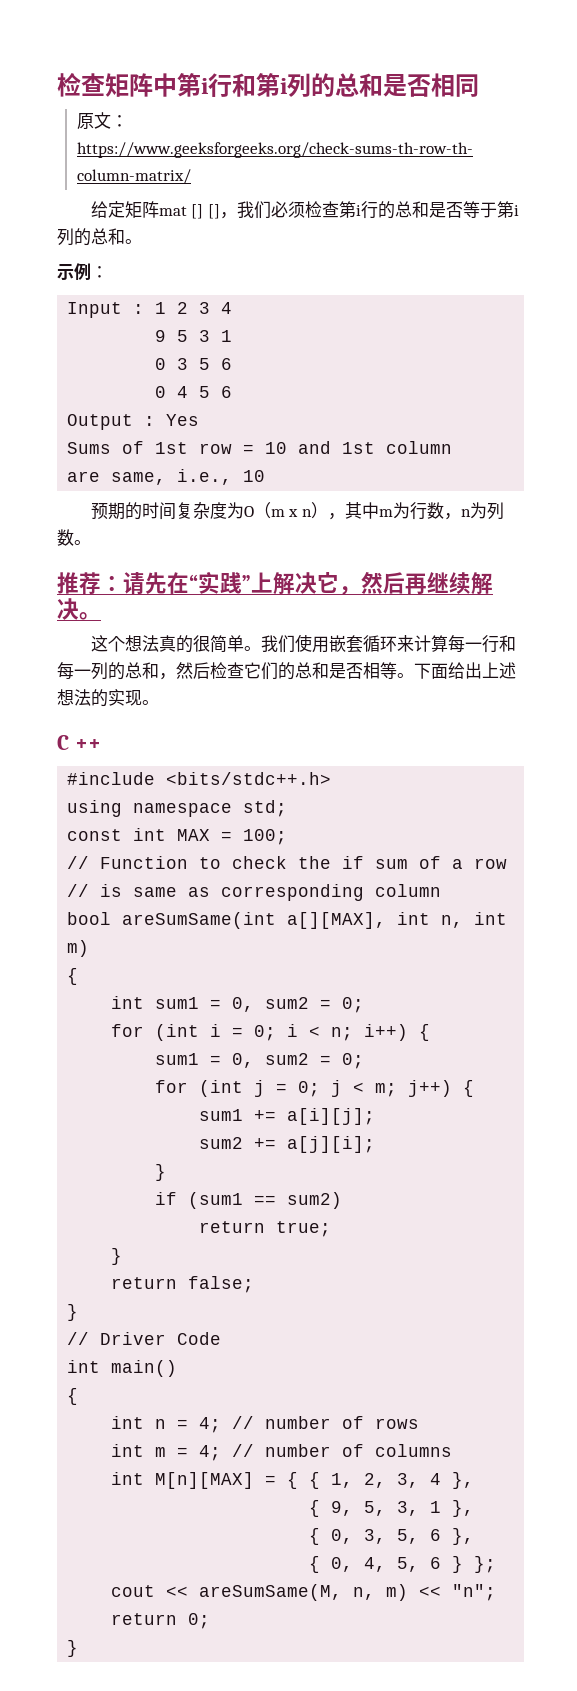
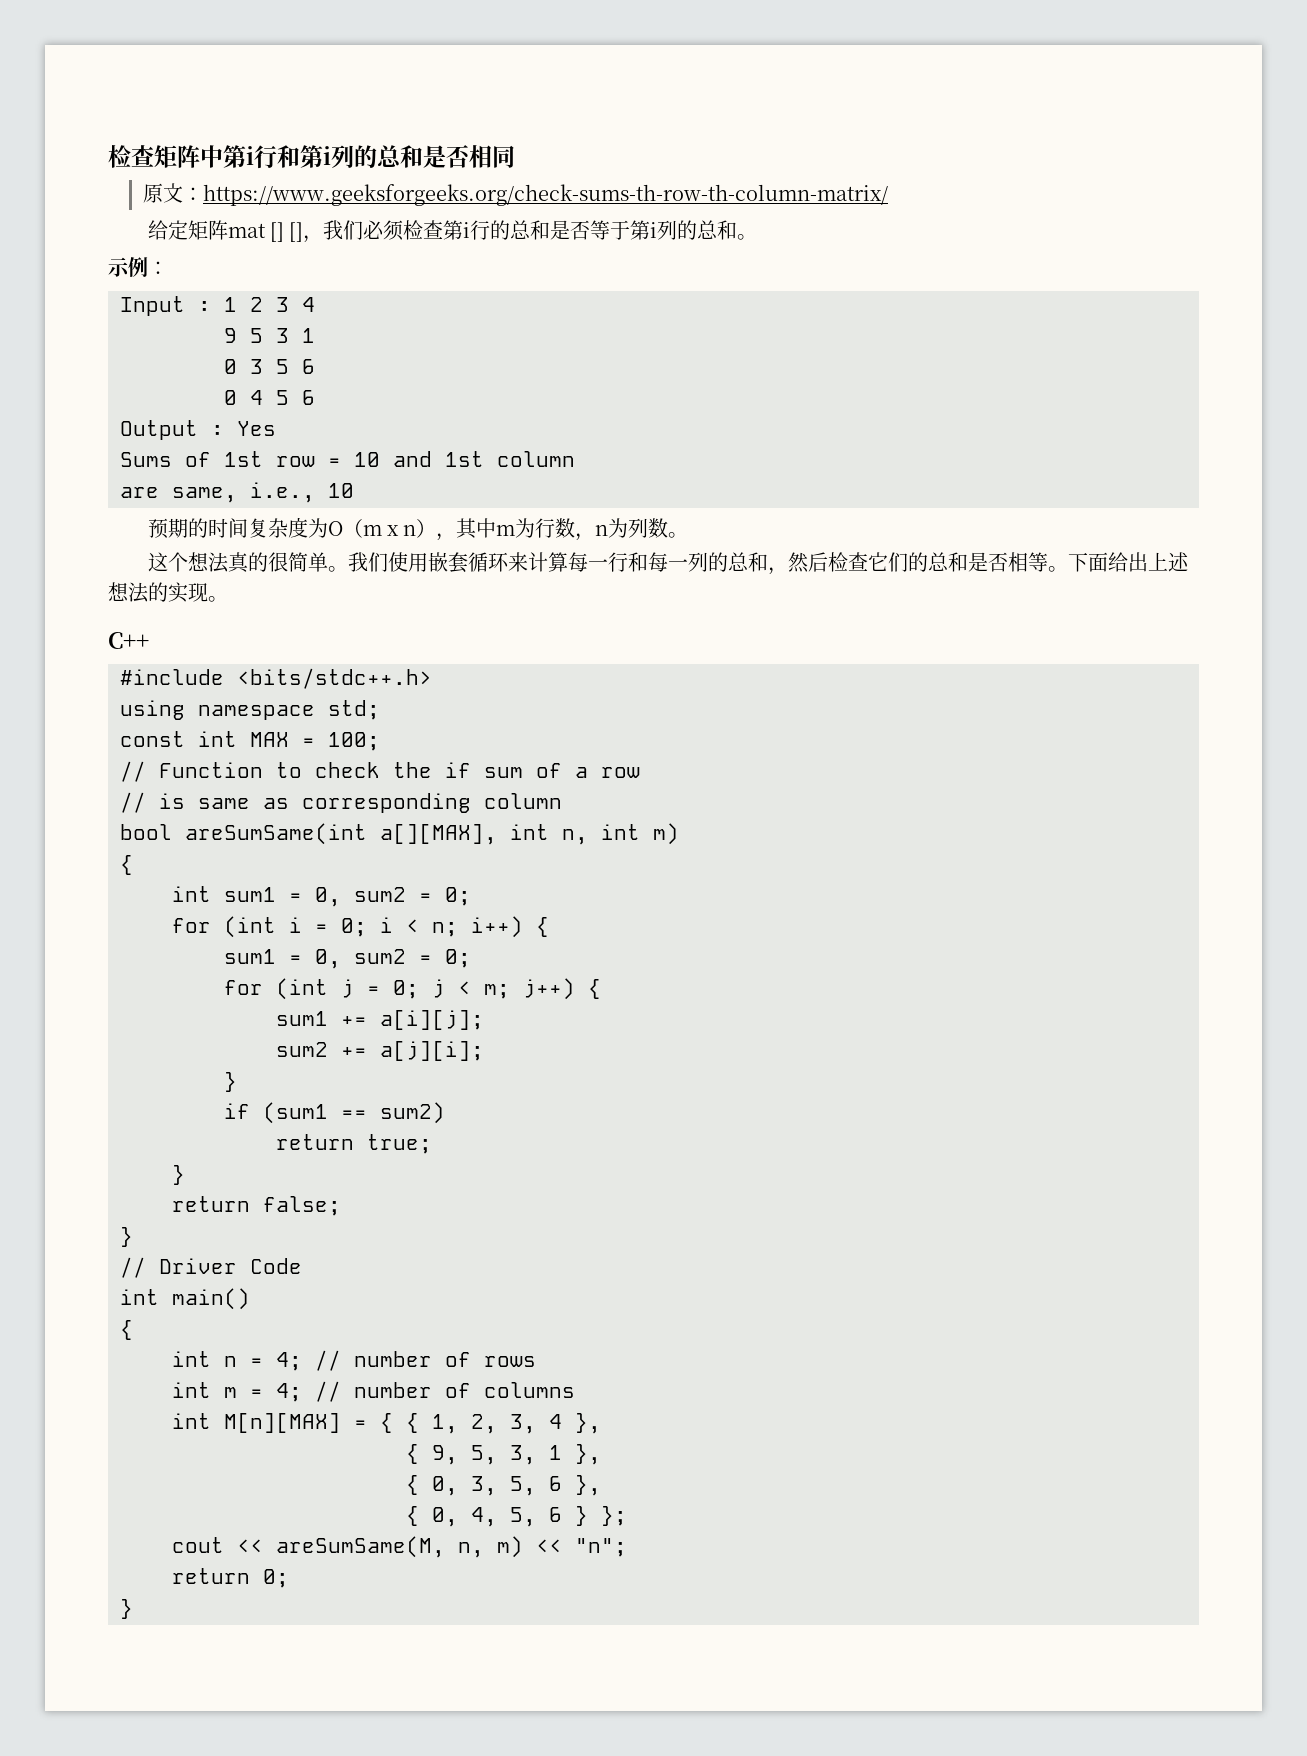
[57,571,493,595] [57,598,101,620] // 推荐：请先在“实践”上解决它，然后再继续解决。 -> (689, 535) none
[57,735,101,750] C ++ -> [108,632,149,649] C++

